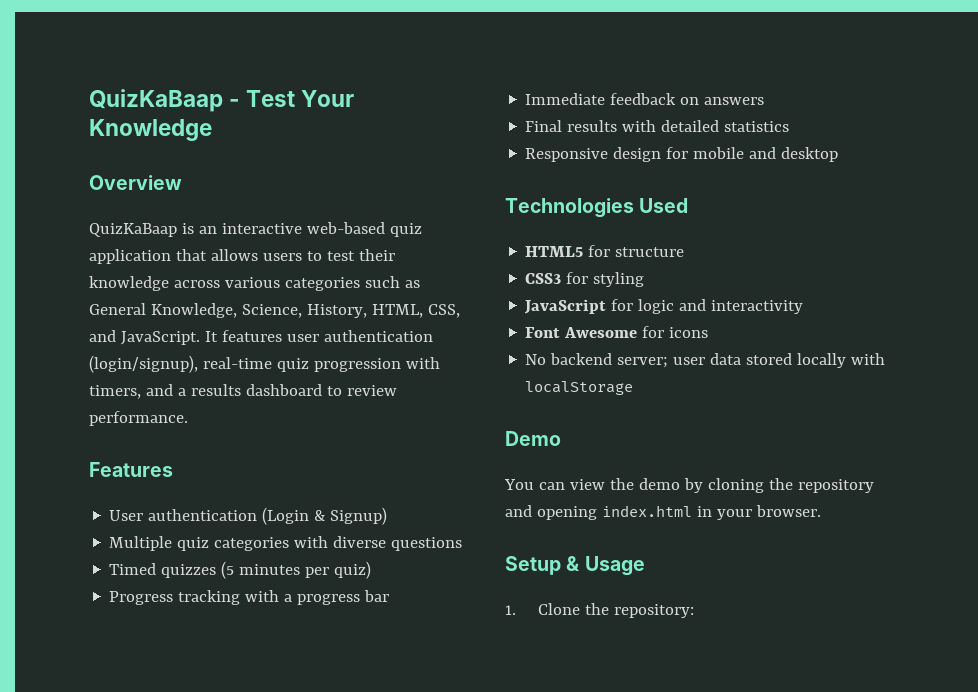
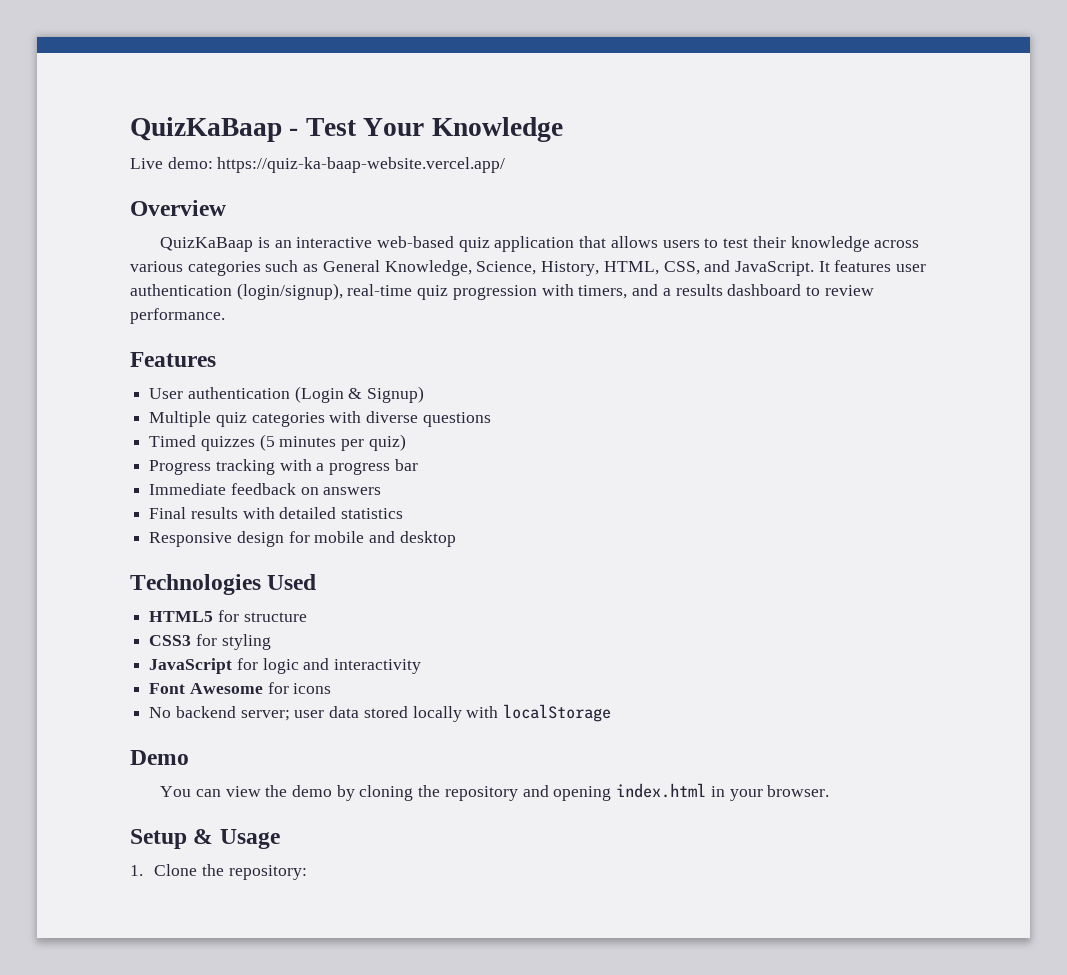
(212, 130) none -> [130,157,506,173] // Live demo: https://quiz-ka-baap-website.vercel.app/

